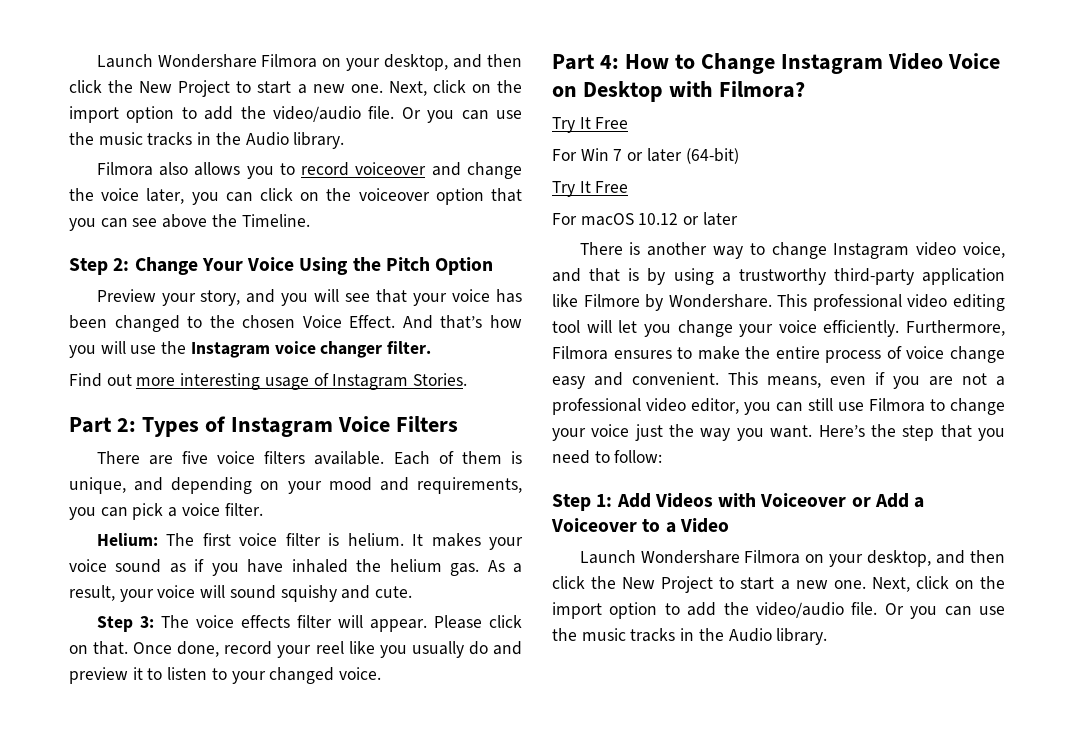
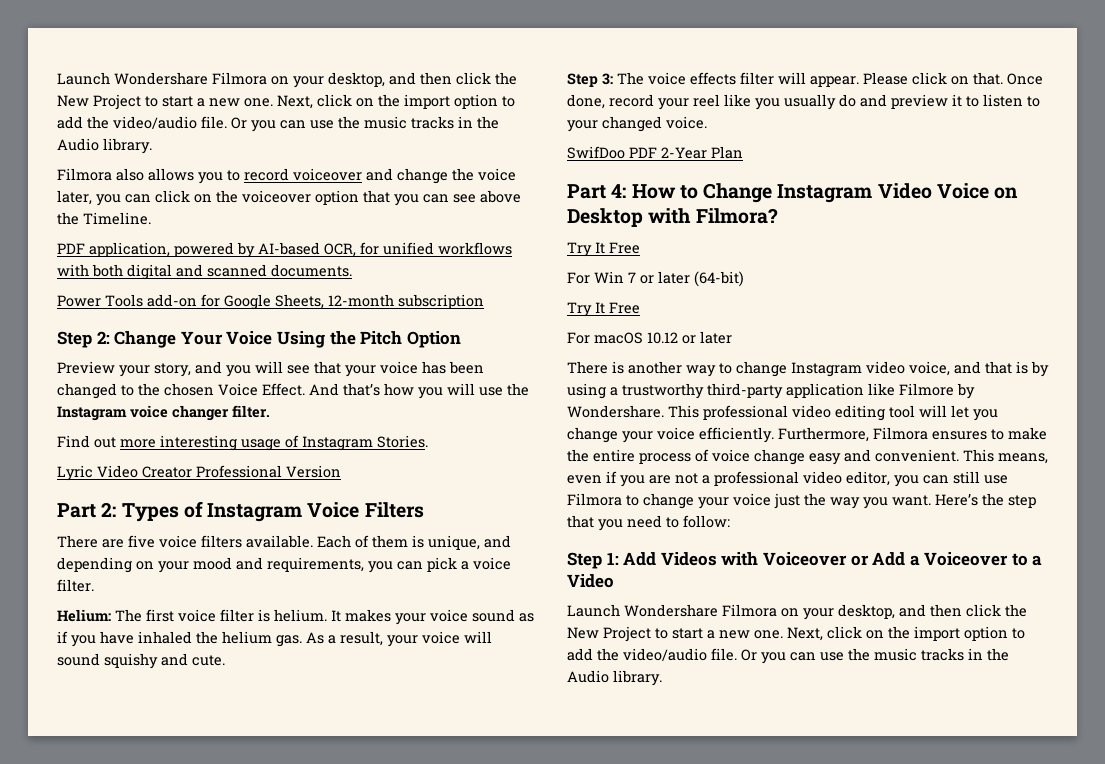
(310, 220) none -> [57,242,512,258] [57,264,352,280] [57,294,484,310] // PDF application, powered by AI-based OCR, for unified workflows with both digital and scanned documents. // Power Tools add-on for Google Sheets, 12-month subscription
(468, 379) none -> [57,465,341,481] // Lyric Video Creator Professional Version
(382, 673) none -> [567,146,743,159] // SwifDoo PDF 2-Year Plan

